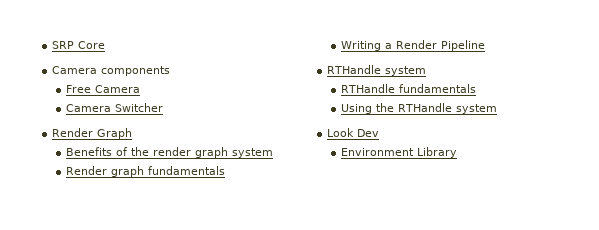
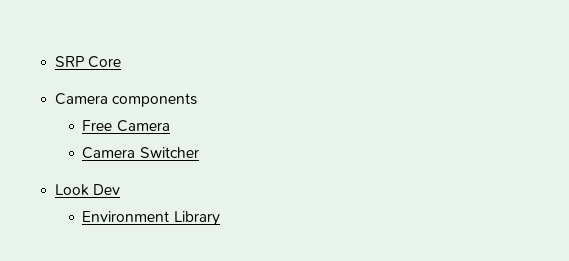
[52,128,133,139] [66,147,274,158] [66,166,226,177] [341,40,486,51] [327,65,427,76] [341,84,477,93] [341,103,498,114] // Render Graph // Benefits of the render graph system // Render graph fundamentals // Writing a Render Pipeline // RTHandle system // RTHandle fundamentals // Using the RTHandle system -> (199, 152) none

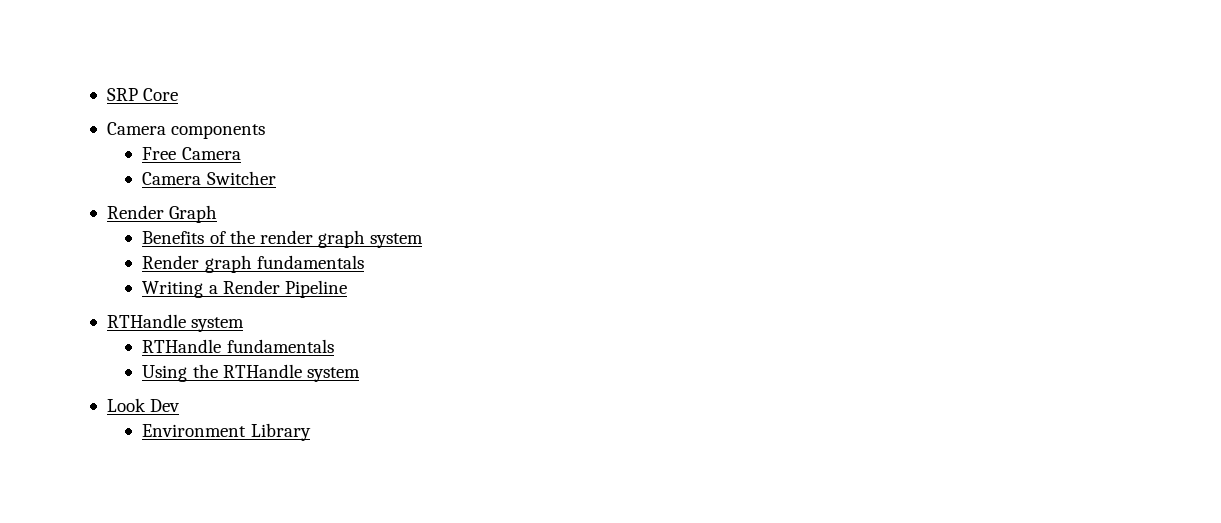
(199, 152) none -> [106,205,218,223] [142,230,424,248] [142,255,364,273] [142,280,347,298] [106,314,245,332] [142,339,334,353] [142,364,360,382] // Render Graph // Benefits of the render graph system // Render graph fundamentals // Writing a Render Pipeline // RTHandle system // RTHandle fundamentals // Using the RTHandle system

